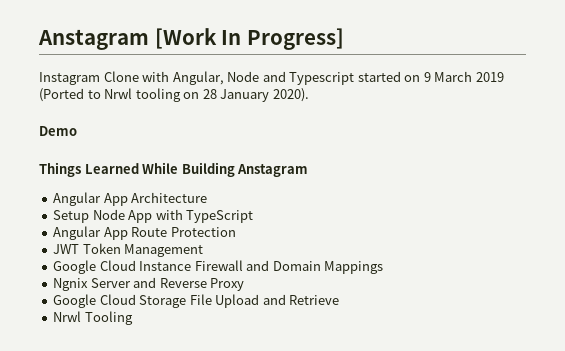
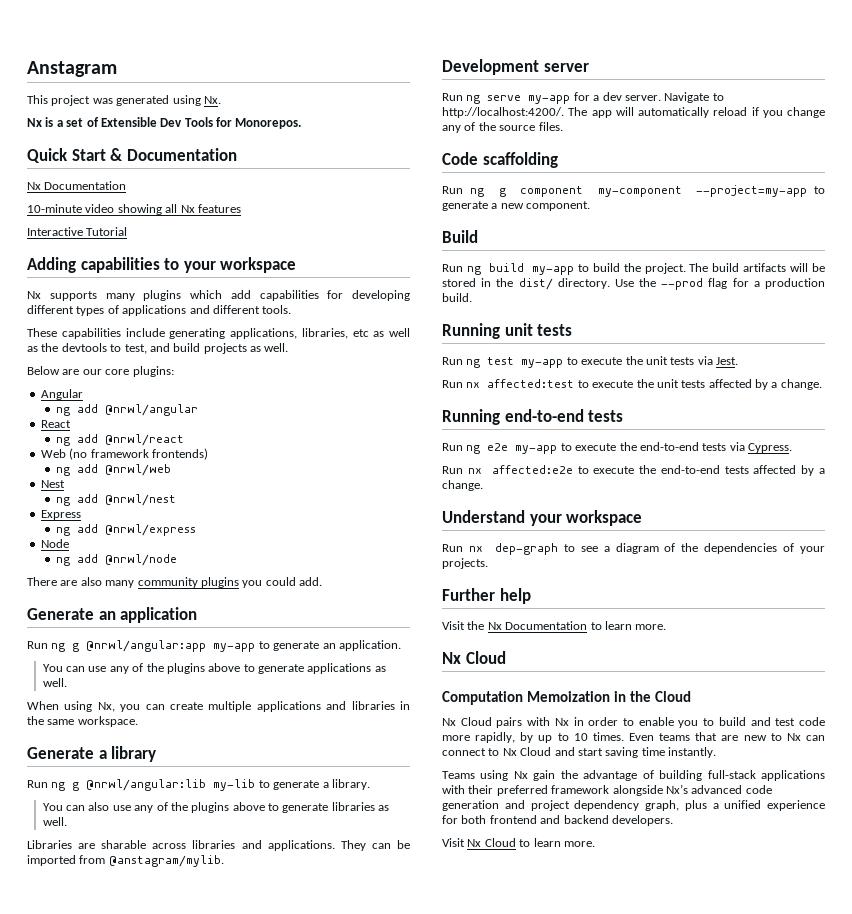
[38,28,344,50] [39,71,504,85] [39,88,309,102] [39,126,77,136] [39,162,309,177] [53,192,208,206] [53,209,254,223] [53,226,236,240] [53,243,204,257] [53,260,384,274] [53,277,245,291] [53,294,340,308] [53,311,133,325] Anstagram [Work In Progress] // Instagram Clone with Angular, Node and Typescript started on 9 March 2019 (Ported to Nrwl tooling on 28 January 2020). // Demo // Things Learned While Building Anstagram // Angular App Architecture // Setup Node App with TypeScript // Angular App Route Protection // JWT Token Management // Google Cloud Instance Firewall and Domain Mappings // Ngnix Server and Reverse Proxy // Google Cloud Storage File Upload and Retrieve // Nrwl Tooling -> [27,61,117,77] [27,95,221,106] [27,117,302,129] [27,148,237,163] [27,181,127,190] [27,204,241,215] [27,227,128,236] [27,257,297,273] [27,290,410,301] [27,305,292,316] [27,328,410,339] [27,343,289,354] [27,366,174,377] [40,389,83,400] [56,404,199,416] [40,420,71,428] [56,434,185,446] [40,448,208,460] [56,464,172,476] [40,480,65,488] [56,494,177,506] [40,510,81,520] [56,524,197,536] [40,539,69,548] [56,554,178,566] [27,577,322,588] [27,607,198,623] [27,640,401,652] [42,663,386,674] [42,678,67,687] [27,701,410,712] [27,716,138,727] [27,746,157,762] [27,779,370,791] [42,802,390,813] [42,817,67,826] [27,840,410,851] [27,855,224,867] [442,59,589,75] [442,92,724,104] [442,107,825,118] [442,122,563,133] [442,152,558,168] [442,185,825,197] [442,201,591,211] [442,230,478,243] [442,263,825,275] [442,278,825,290] [442,293,472,302] [442,323,573,339] [442,356,738,368] [442,379,822,390] [442,409,624,425] [442,442,792,454] [442,465,825,476] [442,480,483,491] [442,510,643,526] [442,543,826,555] [442,558,488,569] [442,588,531,604] [442,621,667,630] [442,651,506,664] [442,691,691,705] [442,717,825,728] [442,732,825,743] [442,747,716,758] [442,770,825,781] [442,784,772,796] [442,800,825,811] [442,815,673,826] [442,838,595,847] Anstagram // This project was generated using Nx. // Nx is a set of Extensible Dev Tools for Monorepos. // Quick Start & Documentation // Nx Documentation // 10-minute video showing all Nx features // Interactive Tutorial // Adding capabilities to your workspace // Nx supports many plugins which add capabilities for developing different types of applications and different tools. // These capabilities include generating applications, libraries, etc as well as the devtools to test, and build projects as well. // Below are our core plugins: // Angular // ng add @nrwl/angular // React // ng add @nrwl/react // Web (no framework frontends) // ng add @nrwl/web // Nest // ng add @nrwl/nest // Express // ng add @nrwl/express // Node // ng add @nrwl/node // There are also many community plugins you could add. // Generate an application // Run ng g @nrwl/angular:app my-app to generate an application. // You can use any of the plugins above to generate applications as well. // When using Nx, you can create multiple applications and libraries in the same workspace. // Generate a library // Run ng g @nrwl/angular:lib my-lib to generate a library. // You can also use any of the plugins above to generate libraries as well. // Libraries are sharable across libraries and applications. They can be imported from @anstagram/mylib. // Development server // Run ng serve my-app for a dev server. Navigate to http://localhost:4200/. The app will automatically reload if you change any of the source files. // Code scaffolding // Run ng g component my-component --project=my-app to generate a new component. // Build // Run ng build my-app to build the project. The build artifacts will be stored in the dist/ directory. Use the --prod flag for a production build. // Running unit tests // Run ng test my-app to execute the unit tests via Jest. // Run nx affected:test to execute the unit tests affected by a change. // Running end-to-end tests // Run ng e2e my-app to execute the end-to-end tests via Cypress. // Run nx affected:e2e to execute the end-to-end tests affected by a change. // Understand your workspace // Run nx dep-graph to see a diagram of the dependencies of your projects. // Further help // Visit the Nx Documentation to learn more. // Nx Cloud // Computation Memoization in the Cloud // Nx Cloud pairs with Nx in order to enable you to build and test code more rapidly, by up to 10 times. Even teams that are new to Nx can connect to Nx Cloud and start saving time instantly. // Teams using Nx gain the advantage of building full-stack applications with their preferred framework alongside Nx’s advanced code generation and project dependency graph, plus a unified experience for both frontend and backend developers. // Visit Nx Cloud to learn more.

